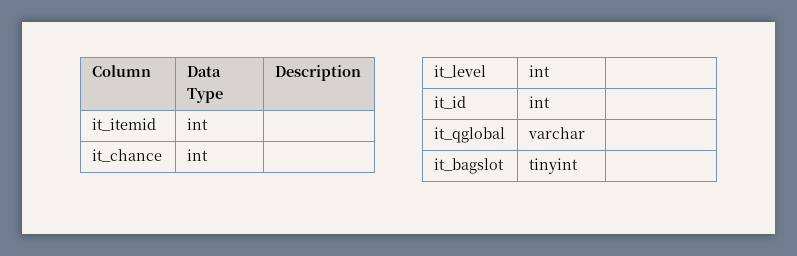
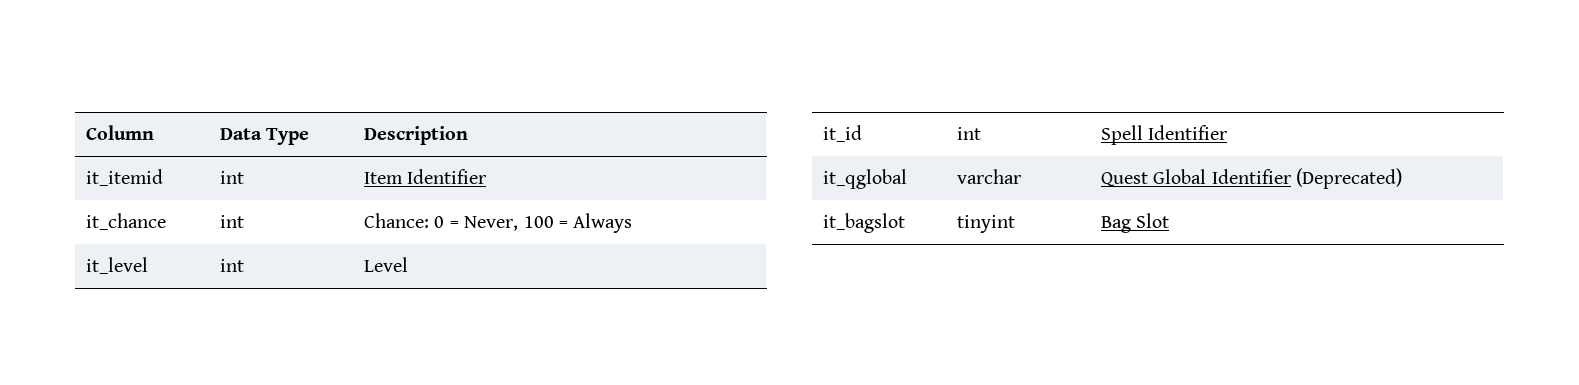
(208, 124) none -> [363,169,487,184] Item Identifier
(208, 155) none -> [363,213,633,233] Chance: 0 = Never, 100 = Always
(550, 71) none -> [363,257,408,272] Level
(550, 102) none -> [1100,125,1228,145] Spell Identifier
(585, 133) none -> [1100,168,1403,189] Quest Global Identifier (Deprecated)
(578, 166) none -> [1100,213,1170,233] Bag Slot

